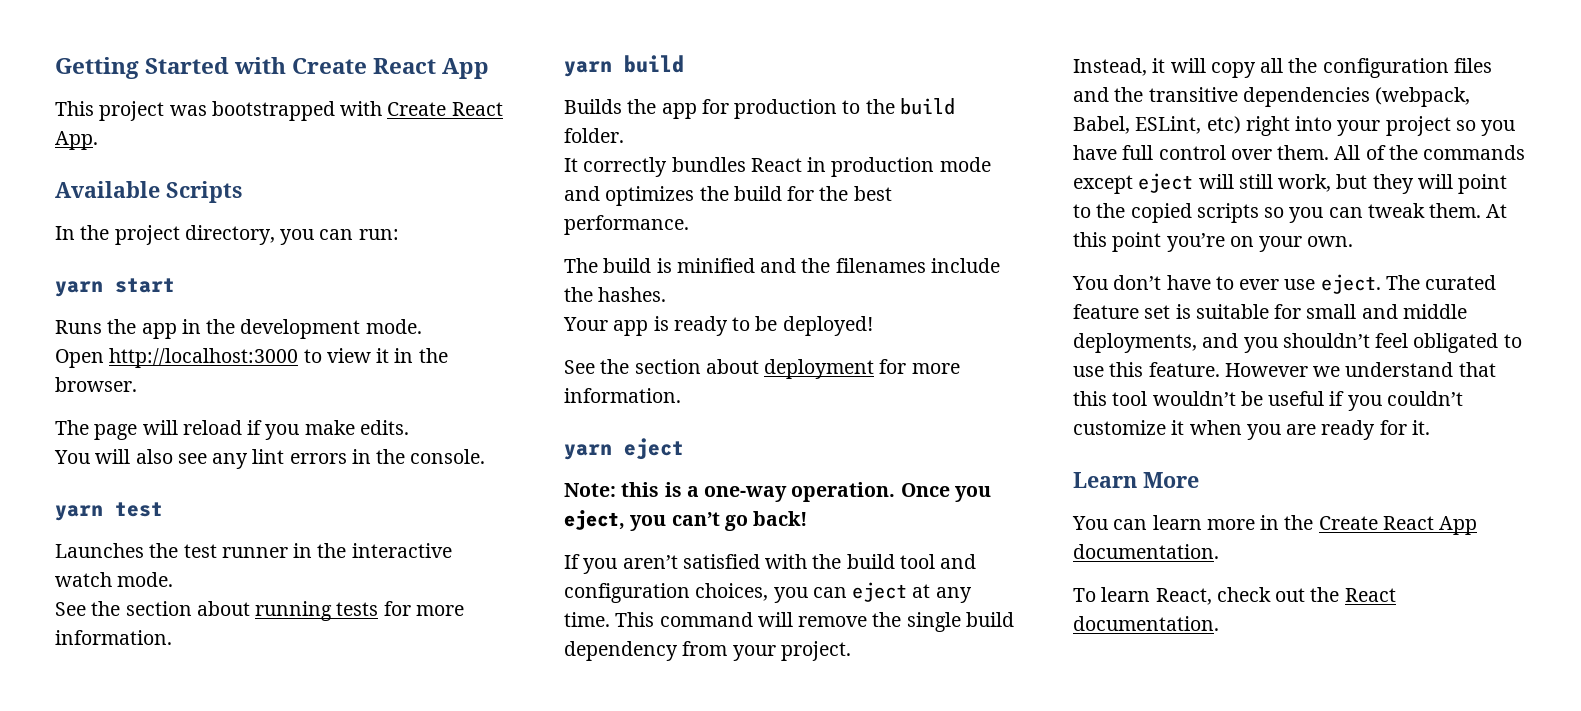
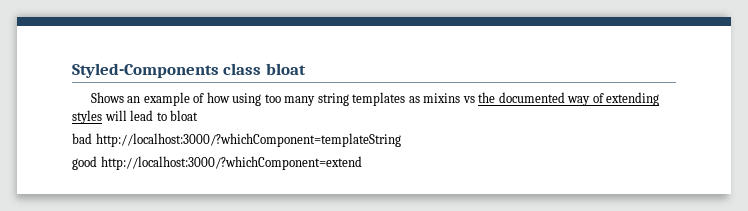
[55,57,490,79] [55,101,503,121] [55,131,98,150] [55,181,242,203] [55,225,399,245] [55,278,175,297] [55,319,422,339] [55,348,448,368] [55,377,137,392] [55,420,409,440] [54,449,486,469] [55,502,163,521] [55,543,452,558] [55,572,174,587] [55,601,464,621] [55,630,172,645] [564,55,684,77] [564,98,955,119] [564,128,624,143] [564,157,991,177] [564,186,892,206] [564,215,689,235] [564,258,1000,273] [564,287,667,302] [563,316,873,336] [564,359,960,379] [564,388,681,403] [564,438,684,460] [564,482,991,502] [564,510,808,531] [564,554,977,574] [564,582,972,603] [564,612,1014,632] [564,641,851,661] [1073,58,1492,78] [1073,87,1471,107] [1073,116,1516,136] [1073,145,1526,160] [1073,173,1508,194] [1073,203,1508,223] [1073,232,1354,252] [1072,274,1497,294] [1073,304,1467,319] [1073,333,1522,353] [1073,362,1496,377] [1073,391,1463,411] [1073,420,1430,440] [1073,472,1199,488] [1072,515,1478,535] [1073,544,1219,559] [1073,587,1396,605] [1073,616,1219,631] Getting Started with Create React App // This project was bootstrapped with Create React App. // Available Scripts // In the project directory, you can run: // yarn start // Runs the app in the development mode. // Open http://localhost:3000 to view it in the browser. // The page will reload if you make edits. // You will also see any lint errors in the console. // yarn test // Launches the test runner in the interactive watch mode. // See the section about running tests for more information. // yarn build // Builds the app for production to the build folder. // It correctly bundles React in production mode and optimizes the build for the best performance. // The build is minified and the filenames include the hashes. // Your app is ready to be deployed! // See the section about deployment for more information. // yarn eject // Note: this is a one-way operation. Once you eject, you can’t go back! // If you aren’t satisfied with the build tool and configuration choices, you can eject at any time. This command will remove the single build dependency from your project. // Instead, it will copy all the configuration files and the transitive dependencies (webpack, Babel, ESLint, etc) right into your project so you have full control over them. All of the commands except eject will still work, but they will point to the copied scripts so you can tweak them. At this point you’re on your own. // You don’t have to ever use eject. The curated feature set is suitable for small and middle deployments, and you shouldn’t feel obligated to use this feature. However we understand that this tool wouldn’t be useful if you couldn’t customize it when you are ready for it. // Learn More // You can learn more in the Create React App documentation. // To learn React, check out the React documentation. -> [72,63,306,78] [90,92,660,106] [72,110,199,124] [72,133,401,147] [72,156,362,170] Styled-Components class bloat // Shows an example of how using too many string templates as mixins vs the documented way of extending styles will lead to bloat // bad http://localhost:3000/?whichComponent=templateString // good http://localhost:3000/?whichComponent=extend

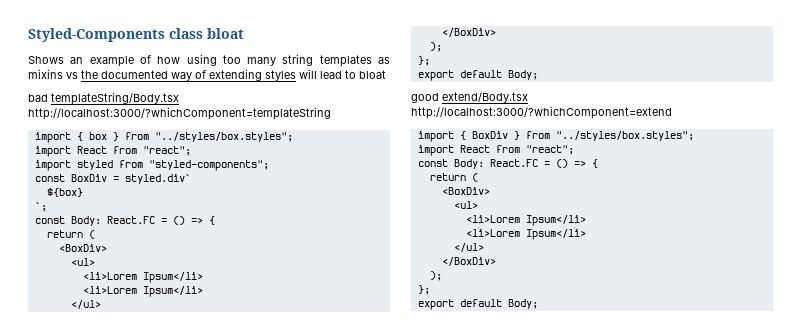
(92, 138) none -> [51,92,179,105] templateString/Body.tsx
(401, 140) none -> [34,132,293,143] [34,146,191,157] [34,160,269,171] [34,174,191,184] [46,188,83,197] [34,202,47,212] [34,216,215,226] [46,230,95,239] [58,244,107,252] [70,258,95,266] [82,272,203,283] [82,286,203,297] [70,300,101,309] [441,28,496,37] [429,42,442,52] [417,56,430,66] [417,70,538,81] // import { box } from "../styles/box.styles"; // import React from "react"; // import styled from "styled-components"; // const BoxDiv = styled.div` // ${box} // `; // const Body: React.FC = () => { // return ( // <BoxDiv> // <ul> // <li>Lorem Ipsum</li> // <li>Lorem Ipsum</li> // </ul> // </BoxDiv> // ); // }; // export default Body;
(97, 163) none -> [442,92,528,103] extend/Body.tsx
(362, 163) none -> [417,131,694,142] [417,145,574,156] [417,159,598,169] [429,173,478,182] [441,187,490,195] [453,201,478,209] [465,215,586,226] [465,229,586,240] [453,243,484,252] [441,257,496,266] [429,271,442,281] [417,285,430,295] [417,299,538,310] // import { BoxDiv } from "../styles/box.styles"; // import React from "react"; // const Body: React.FC = () => { // return ( // <BoxDiv> // <ul> // <li>Lorem Ipsum</li> // <li>Lorem Ipsum</li> // </ul> // </BoxDiv> // ); // }; // export default Body;

